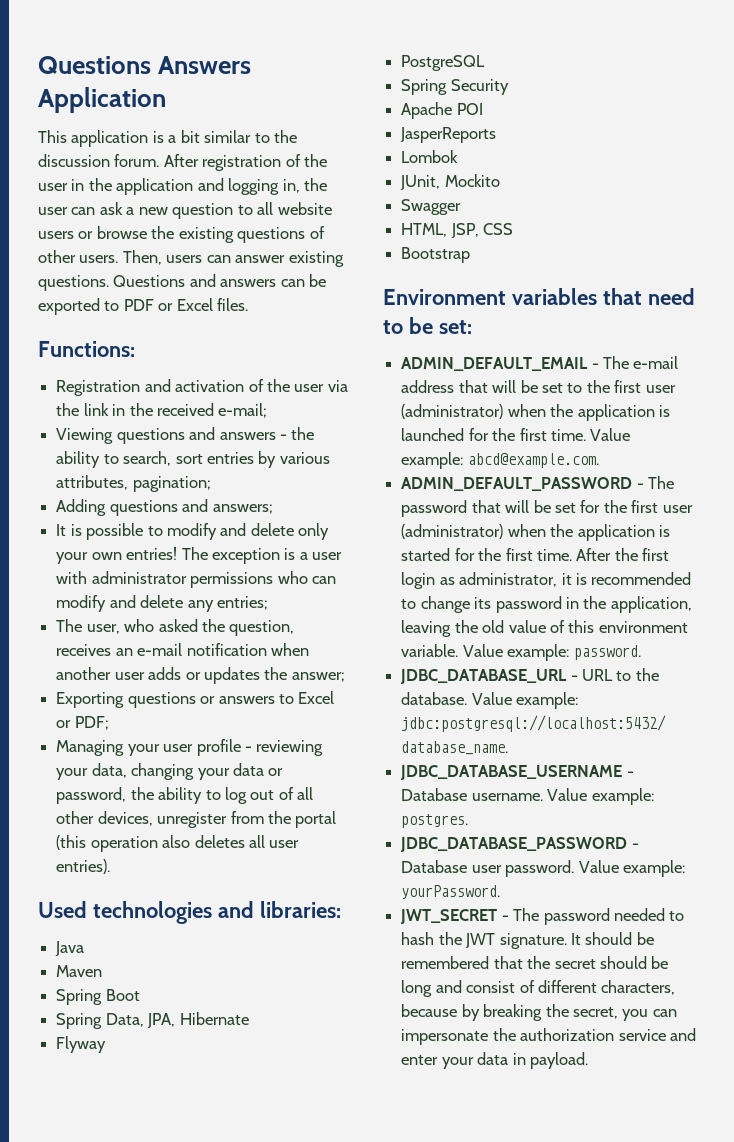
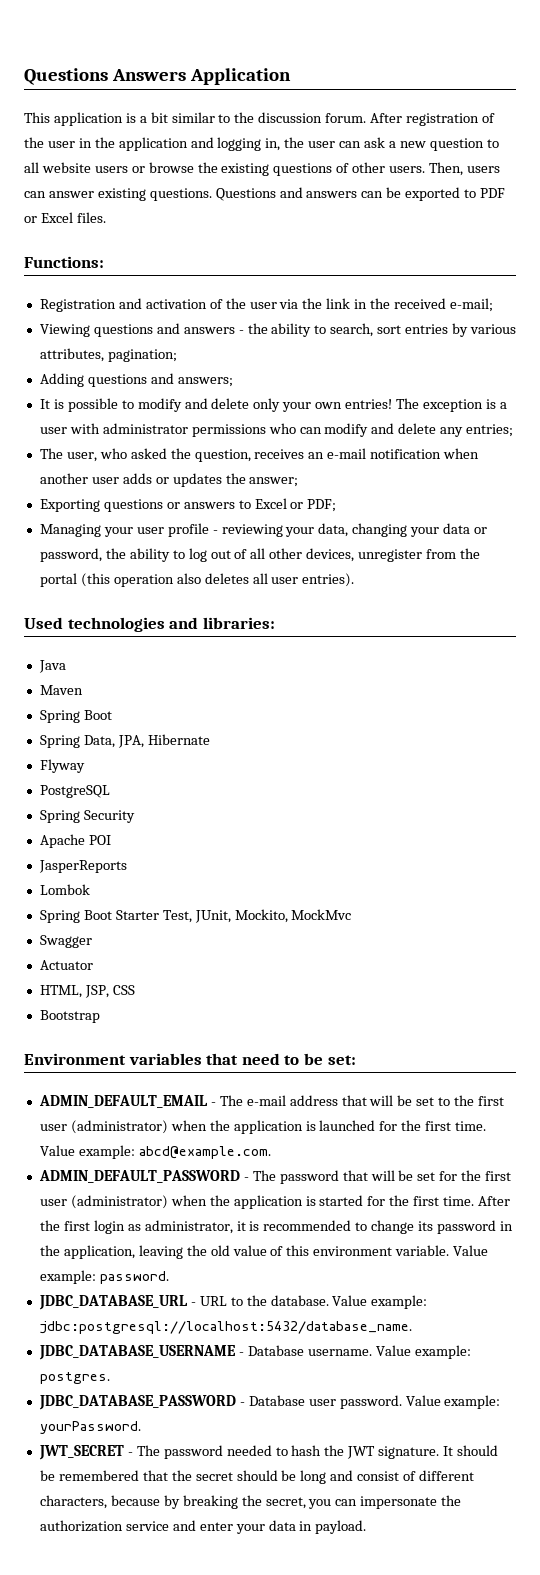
[400,174,500,190] JUnit, Mockito -> [39,909,352,923] Spring Boot Starter Test, JUnit, Mockito, MockMvc
(462, 207) none -> [39,960,93,970] // Actuator

